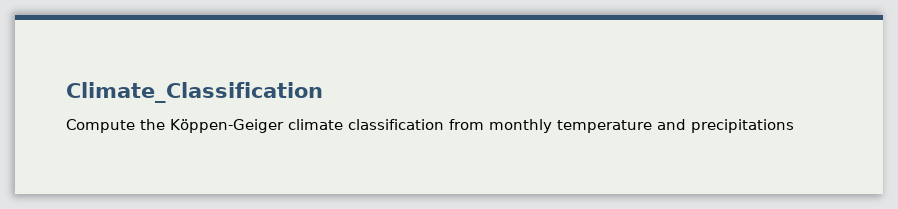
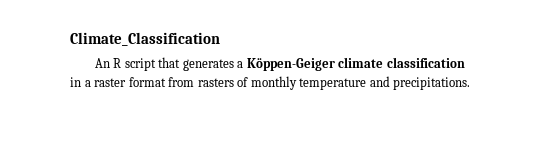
[66,119,484,133] Compute the Köppen-Geiger climate classification from -> [94,57,465,71] [70,77,249,87] An R script that generates a Köppen-Geiger climate classification in a raster format from rasters of
[691,119,794,133] precipitations -> [393,77,471,90] precipitations.

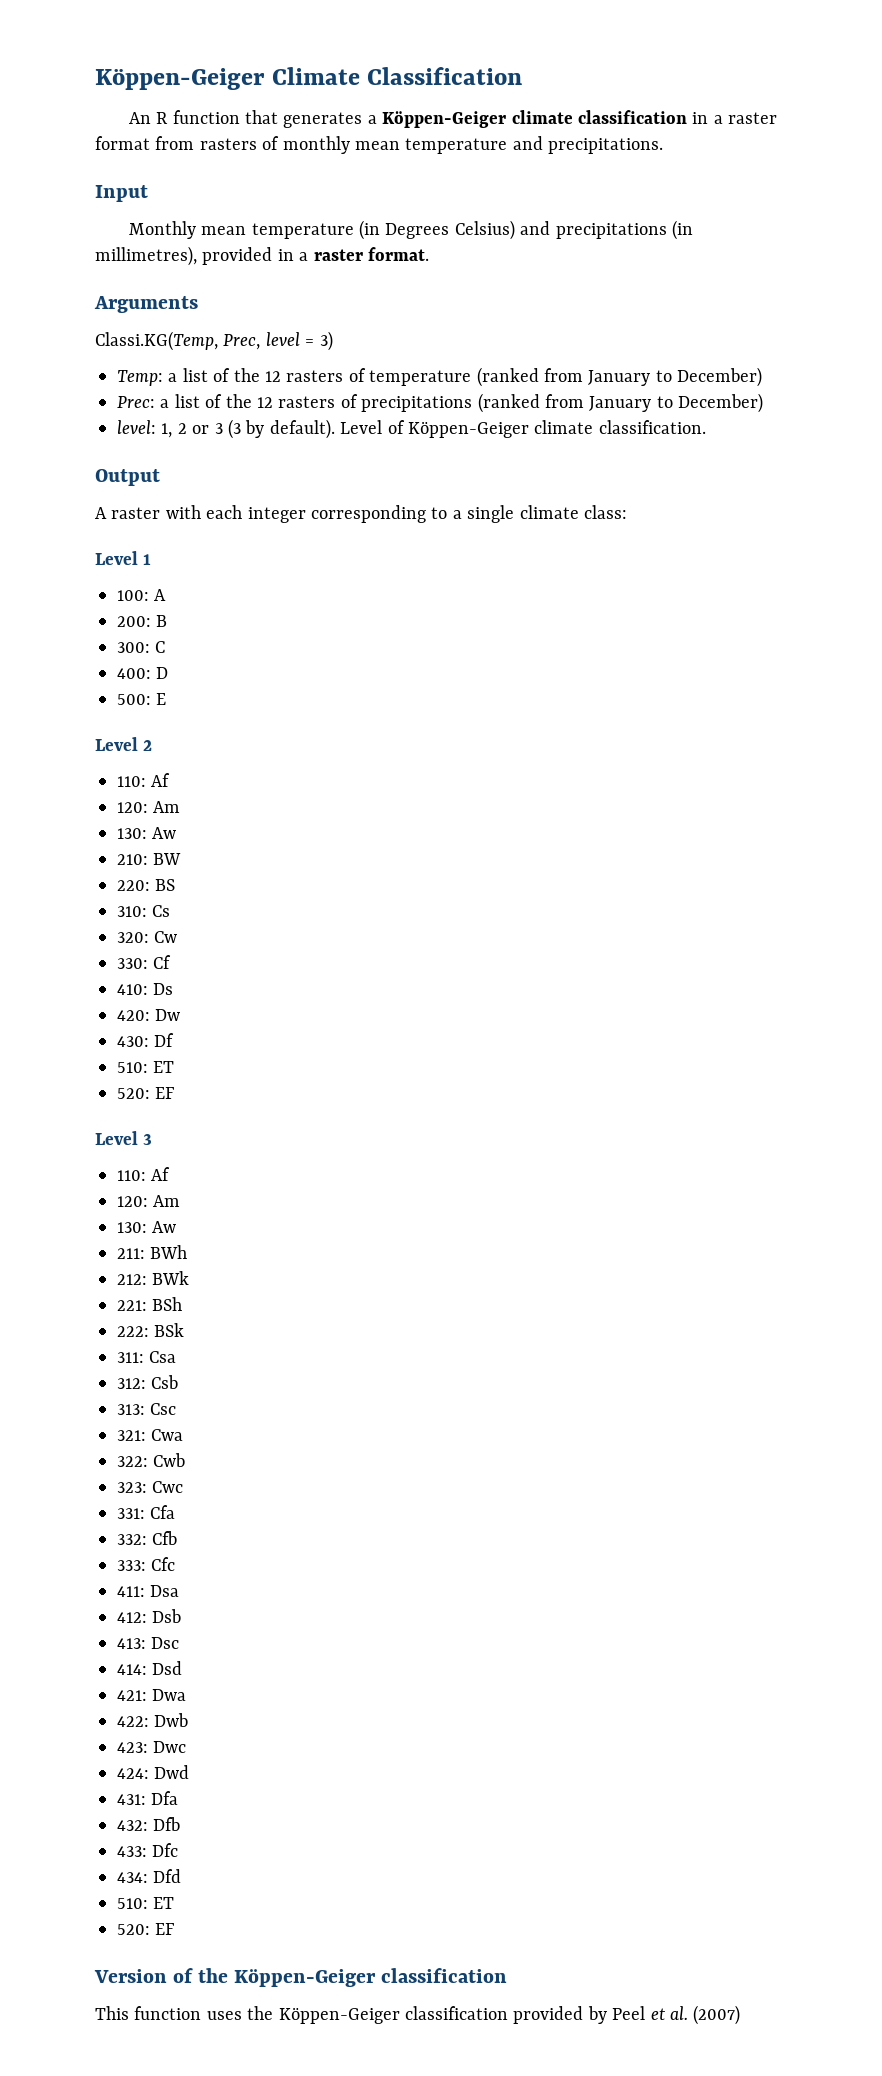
[70,32,220,46] Climate_Classification -> [95,67,523,90] Köppen-Geiger Climate Classification
[124,58,156,71] script -> [172,110,240,124] function
(297, 83) none -> [355,141,400,150] mean
(471, 83) none -> [95,185,148,202] [128,220,694,240] [95,246,429,266] [94,296,198,313] [95,331,333,351] [117,367,763,387] [117,393,764,413] [117,419,706,439] [95,469,160,486] [95,505,627,523] [95,551,152,565] [117,589,167,601] [117,615,168,627] [117,641,166,653] [117,667,169,679] [117,693,167,705] [95,737,153,751] [117,773,171,787] [117,801,181,813] [117,827,177,839] [117,853,182,865] [117,879,176,891] [117,905,171,917] [117,931,178,943] [117,955,172,969] [117,983,174,995] [117,1009,181,1021] [117,1033,175,1047] [117,1061,175,1073] [117,1087,175,1099] [95,1131,153,1145] [117,1167,171,1181] [117,1195,181,1207] [117,1221,177,1233] [117,1245,188,1259] [117,1271,190,1285] [117,1297,183,1311] [117,1323,185,1337] [117,1351,177,1363] [117,1375,179,1389] [117,1403,177,1415] [117,1429,184,1441] [117,1453,186,1467] [117,1481,184,1493] [117,1505,176,1519] [117,1531,178,1545] [117,1557,176,1571] [117,1585,180,1597] [117,1609,182,1623] [117,1637,180,1649] [117,1661,183,1675] [117,1689,187,1701] [117,1713,189,1727] [117,1741,187,1753] [117,1765,190,1779] [117,1791,179,1805] [117,1817,181,1831] [117,1843,179,1857] [117,1869,182,1883] [117,1897,175,1909] [117,1923,175,1935] [94,1968,508,1987] [95,2005,741,2025] // Input // Monthly mean temperature (in Degrees Celsius) and precipitations (in millimetres), provided in a raster format. // Arguments // Classi.KG(Temp, Prec, level = 3) // Temp: a list of the 12 rasters of temperature (ranked from January to December) // Prec: a list of the 12 rasters of precipitations (ranked from January to December) // level: 1, 2 or 3 (3 by default). Level of Köppen-Geiger climate classification. // Output // A raster with each integer corresponding to a single climate class: // Level 1 // 100: A // 200: B // 300: C // 400: D // 500: E // Level 2 // 110: Af // 120: Am // 130: Aw // 210: BW // 220: BS // 310: Cs // 320: Cw // 330: Cf // 410: Ds // 420: Dw // 430: Df // 510: ET // 520: EF // Level 3 // 110: Af // 120: Am // 130: Aw // 211: BWh // 212: BWk // 221: BSh // 222: BSk // 311: Csa // 312: Csb // 313: Csc // 321: Cwa // 322: Cwb // 323: Cwc // 331: Cfa // 332: Cfb // 333: Cfc // 411: Dsa // 412: Dsb // 413: Dsc // 414: Dsd // 421: Dwa // 422: Dwb // 423: Dwc // 424: Dwd // 431: Dfa // 432: Dfb // 433: Dfc // 434: Dfd // 510: ET // 520: EF // Version of the Köppen-Geiger classification // This function uses the Köppen-Geiger classification provided by Peel et al. (2007)

